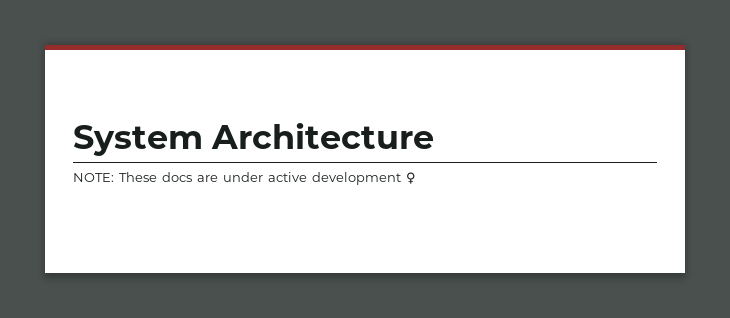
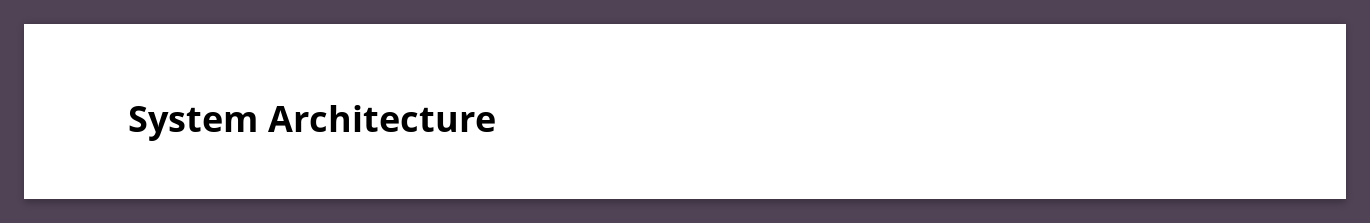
[73,172,416,185] // NOTE: These docs are under active development ♀ -> (496, 118) none

